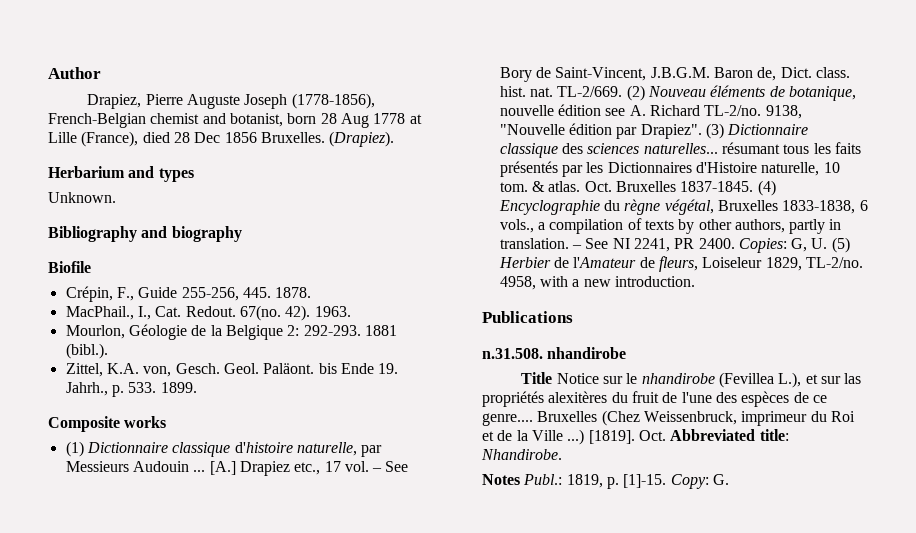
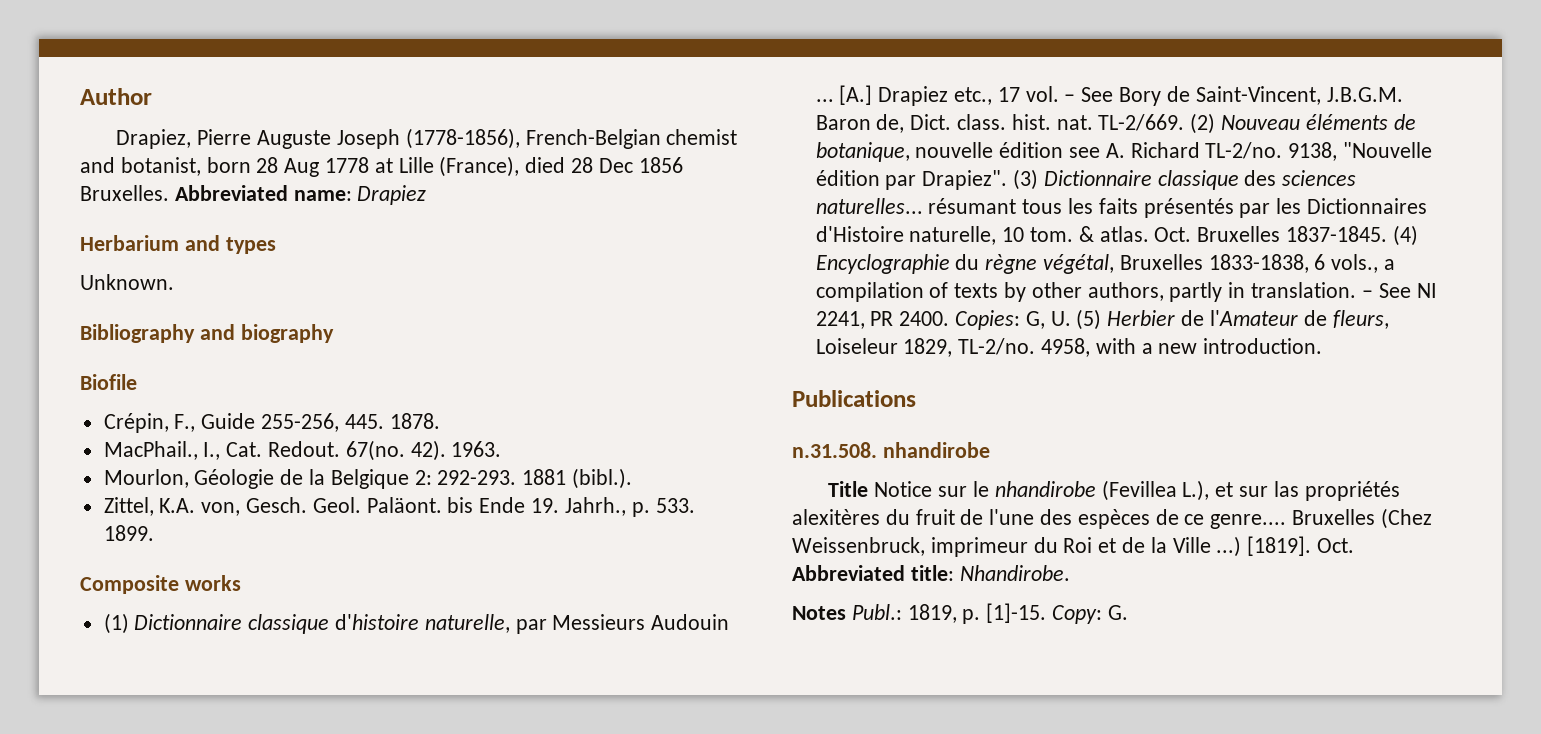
[329,131,395,147] (Drapiez). -> [174,185,427,205] Abbreviated name: Drapiez

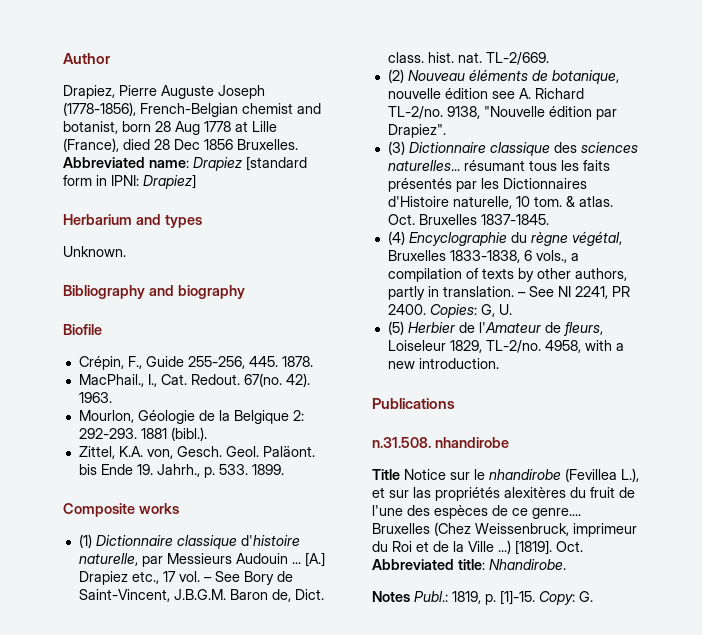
(427, 195) none -> [246,156,307,171] [63,174,196,189] [standard form in IPNI: Drapiez]
(1185, 122) none -> (549, 58) //
(1008, 180) none -> (446, 131) //
(1388, 234) none -> (549, 219) //
(1071, 318) none -> (512, 309) //

